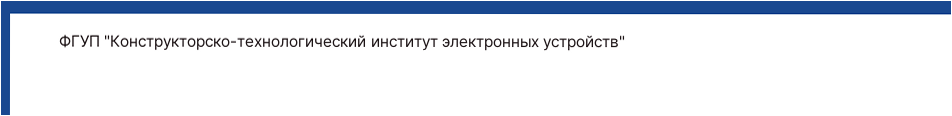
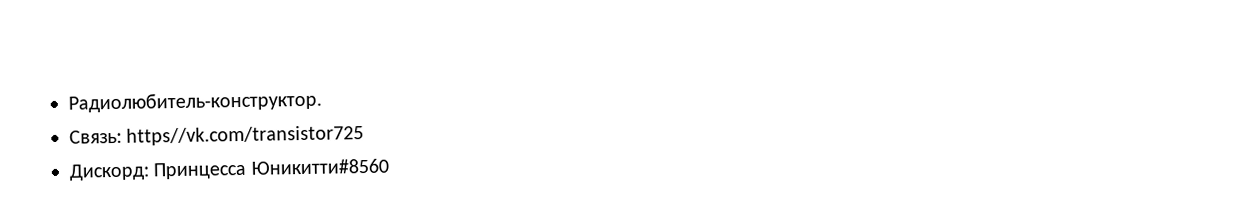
[59,34,627,52] ФГУП "Конструкторско-технологический институт электронных устройств" -> [68,90,322,113] [69,125,365,146] [69,158,389,181] Радиолюбитель-конструктор. // Связь: https//vk.com/transistor725 // Дискорд: Принцесса Юникитти#8560

